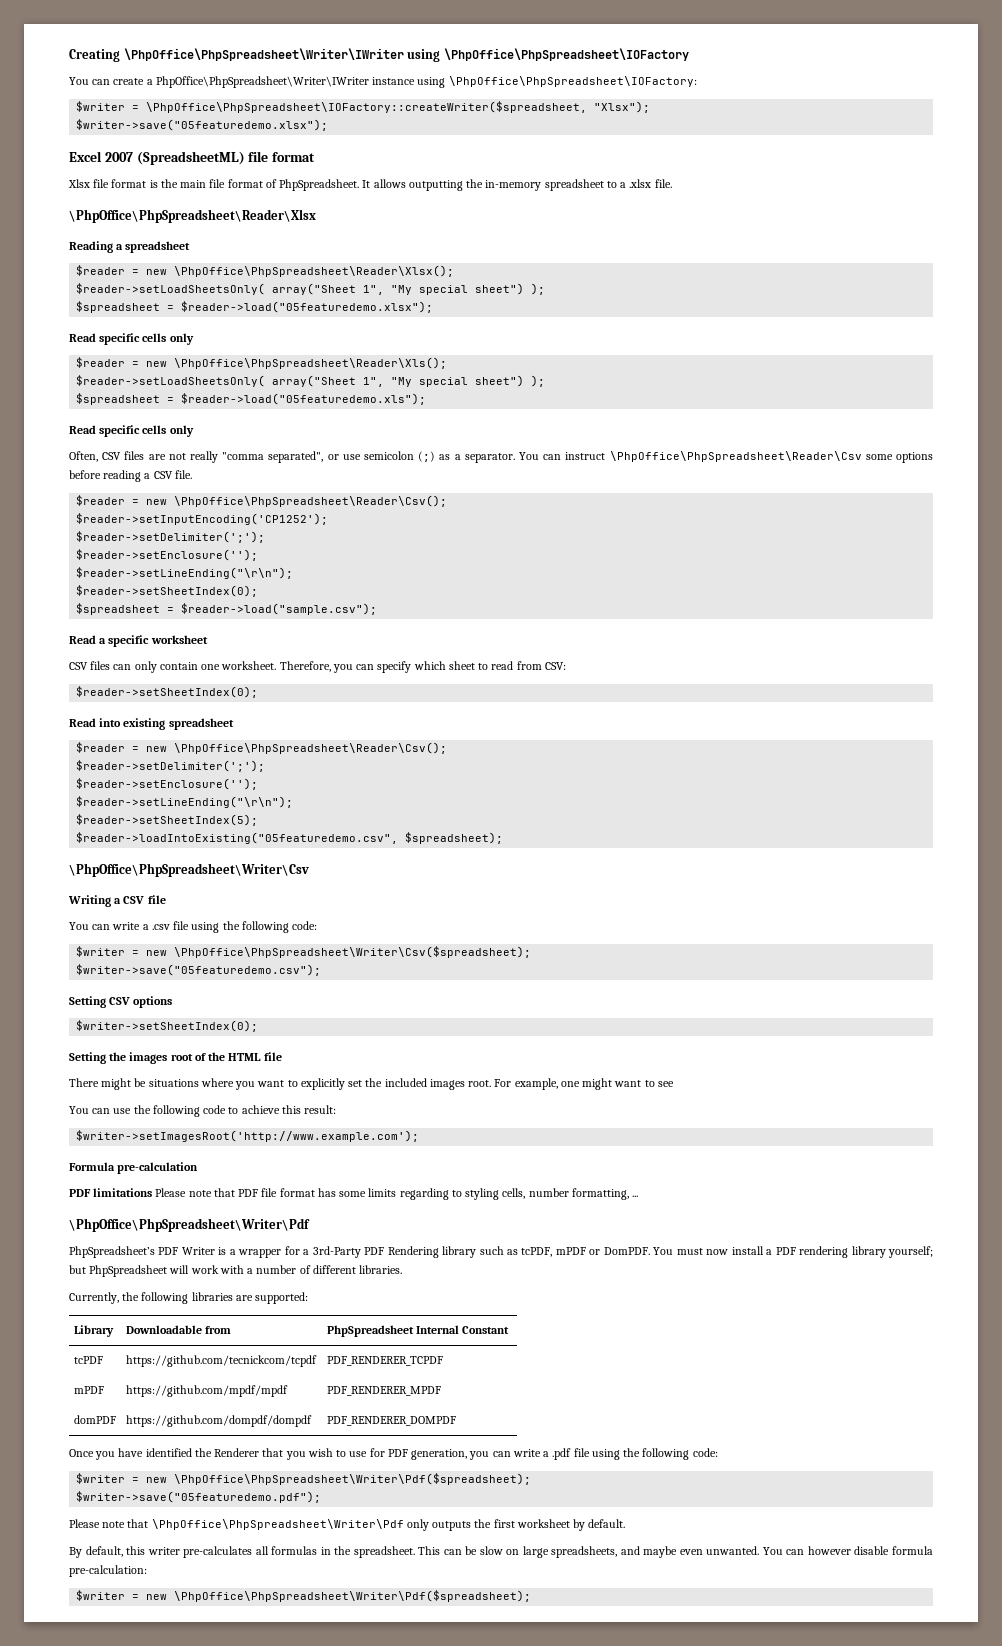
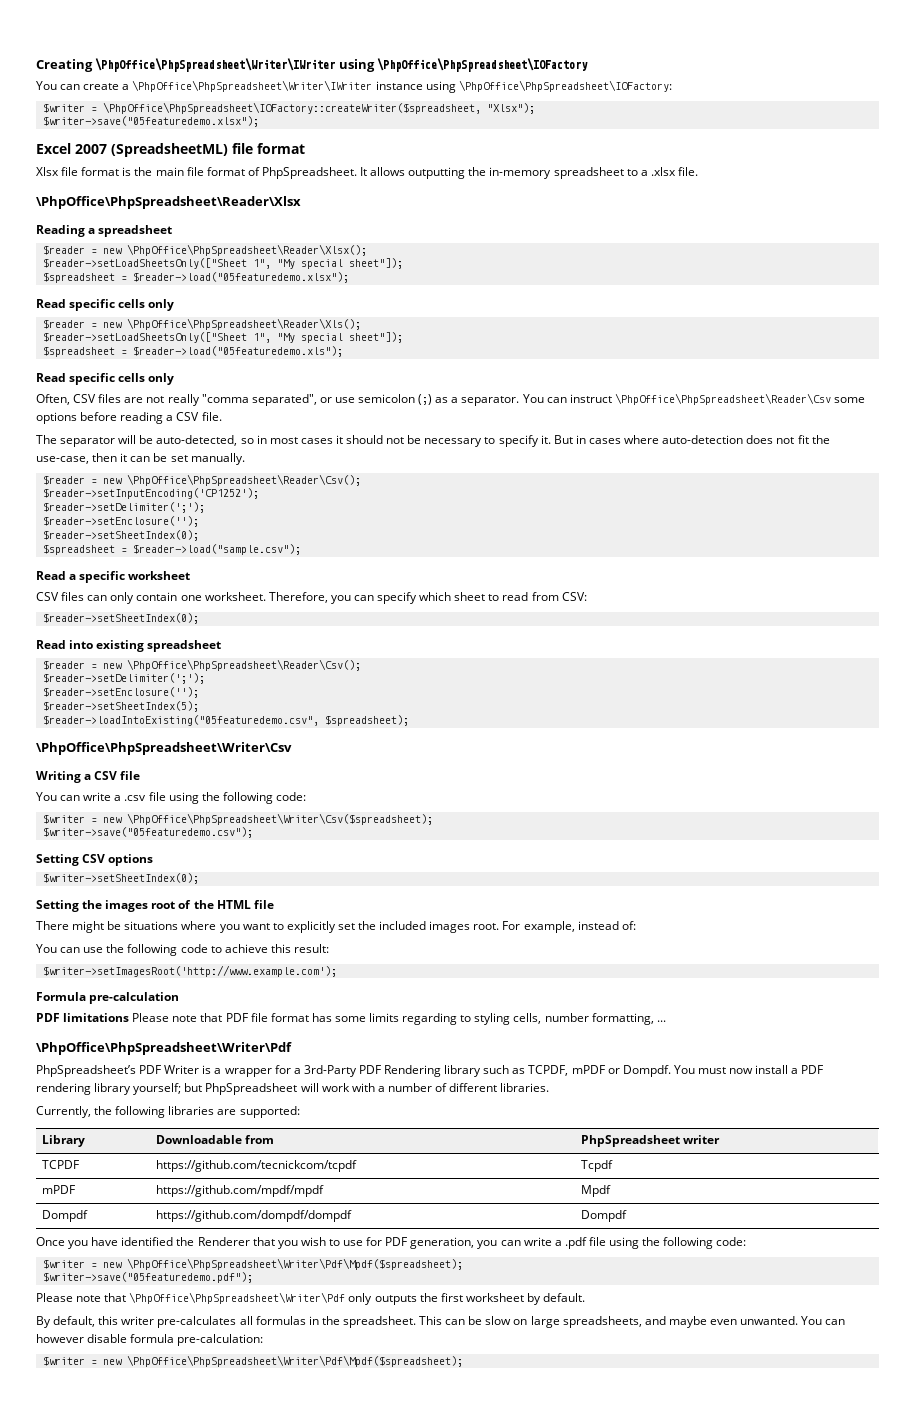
[155,76,369,88] PhpOffice\PhpSpreadsheet\Writer\IWriter -> [132,80,373,92] \PhpOffice\PhpSpreadsheet\Writer\IWriter
[76,283,546,295] $reader->setLoadSheetsOnly( array("Sheet 1", "My special sheet") ); -> [42,258,403,269] $reader->setLoadSheetsOnly(["Sheet 1", "My special sheet"]);
[76,375,546,387] $reader->setLoadSheetsOnly( array("Sheet 1", "My special sheet") ); -> [42,332,403,343] $reader->setLoadSheetsOnly(["Sheet 1", "My special sheet"]);
(192, 474) none -> [36,435,830,447] [36,453,245,465] // The separator will be auto-detected, so in most cases it should not be necessary to specify it. But in cases where auto-detection does not fit the use-case, then it can be set manually.
[76,567,294,579] // $reader->setLineEnding("\r\n"); -> (199, 521) none
[76,796,294,808] // $reader->setLineEnding("\r\n"); -> (199, 692) none
[560,1078,674,1090] one might want to see -> [577,921,636,930] instead of:
[521,1247,553,1257] tcPDF, -> [528,1065,569,1076] TCPDF,
[603,1247,650,1255] DomPDF. -> [622,1065,671,1077] Dompdf.
[416,1325,510,1334] [73,1356,103,1364] Internal Constant // tcPDF -> [682,1135,720,1144] [41,1160,79,1169] writer // TCPDF
[326,1356,443,1366] PDF_RENDERER_TCPDF -> [580,1160,613,1172] Tcpdf
[326,1386,441,1396] [73,1415,116,1424] PDF_RENDERER_MPDF // domPDF -> [580,1185,611,1197] [41,1210,88,1222] Mpdf // Dompdf
[326,1416,456,1426] PDF_RENDERER_DOMPDF -> [580,1210,627,1222] Dompdf
[174,1473,532,1485] \PhpOffice\PhpSpreadsheet\Writer\Pdf($spreadsheet); -> [126,1258,463,1270] \PhpOffice\PhpSpreadsheet\Writer\Pdf\Mpdf($spreadsheet);
[174,1590,532,1602] \PhpOffice\PhpSpreadsheet\Writer\Pdf($spreadsheet); -> [126,1355,463,1367] \PhpOffice\PhpSpreadsheet\Writer\Pdf\Mpdf($spreadsheet);

